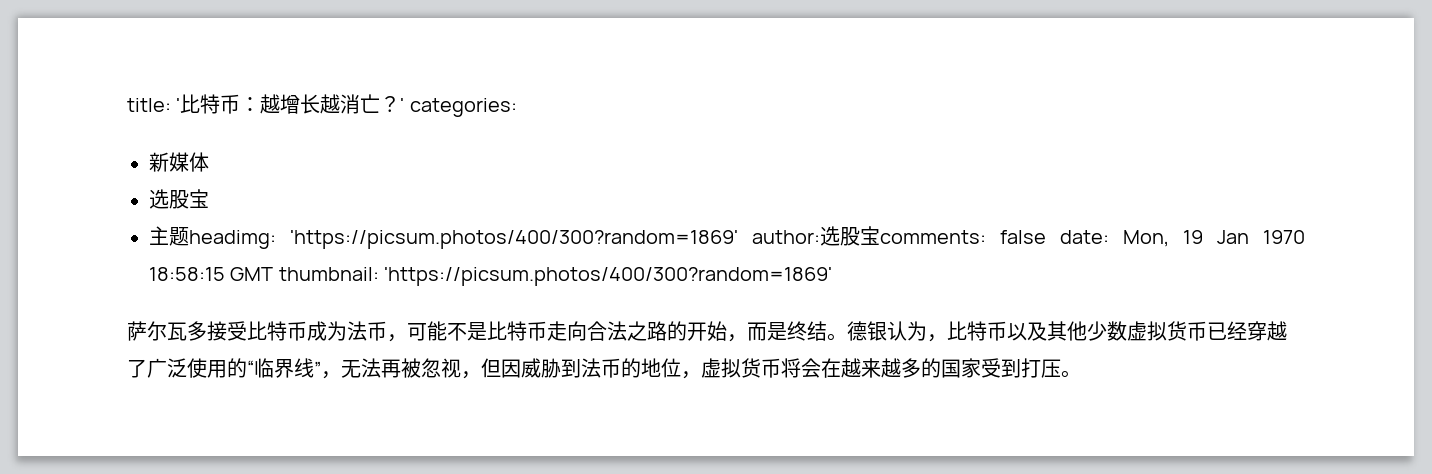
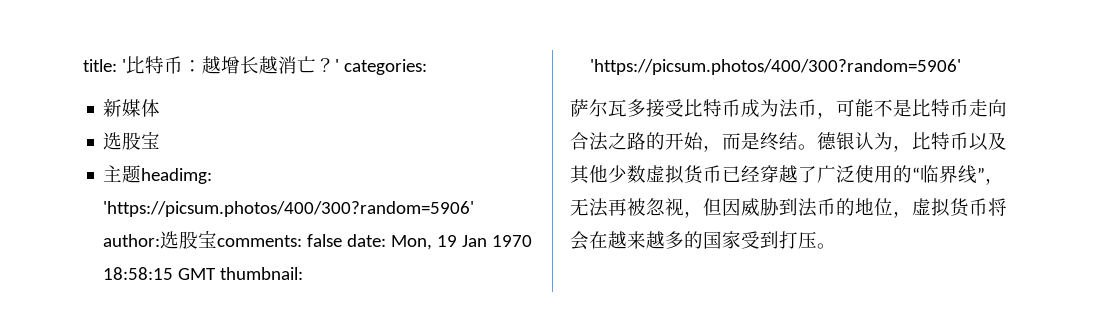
[290,230,738,249] 'https://picsum.photos/400/300?random=1869' -> [103,201,475,217] 'https://picsum.photos/400/300?random=5906'
[384,267,833,286] 'https://picsum.photos/400/300?random=1869' -> [590,59,962,75] 'https://picsum.photos/400/300?random=5906'

